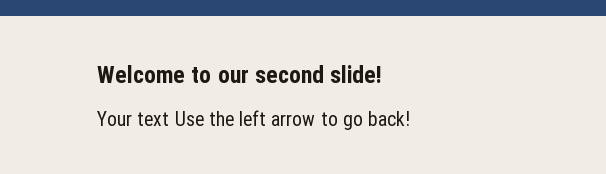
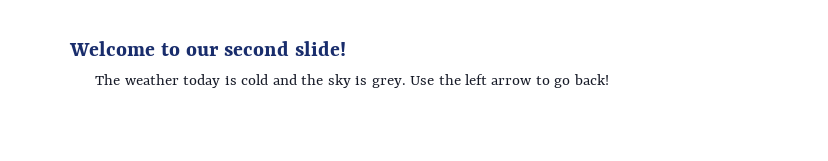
[97,111,170,126] Your text -> [95,74,406,88] The weather today is cold and the sky is grey.

